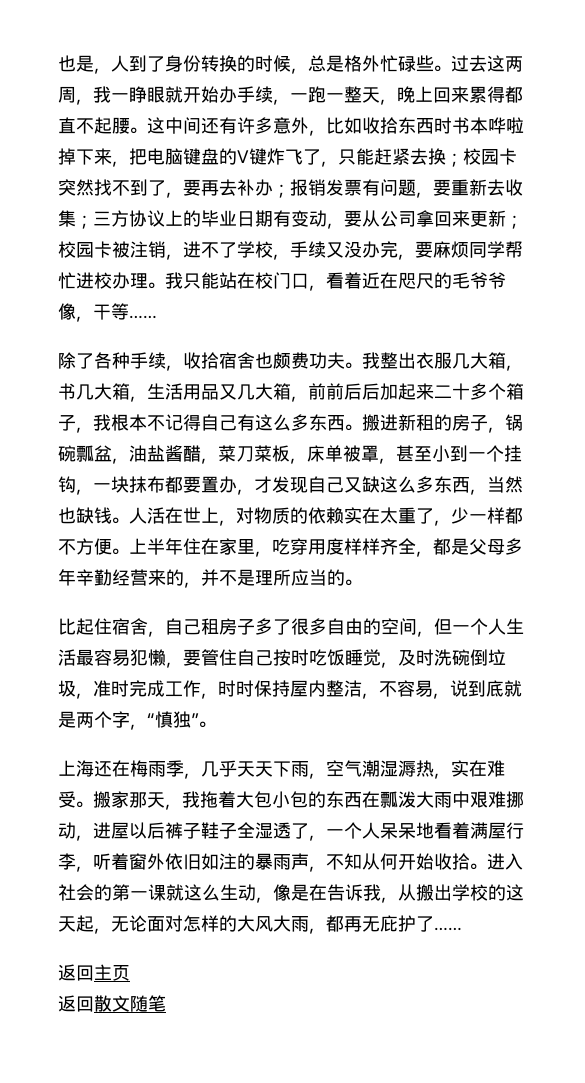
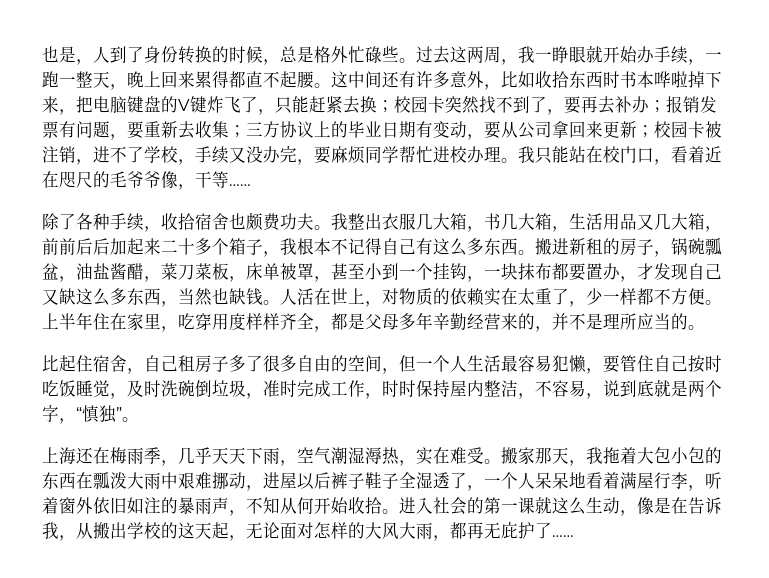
[58,964,130,981] [58,995,166,1012] // 返回主页 // 返回散文随笔 -> (574, 536) none

